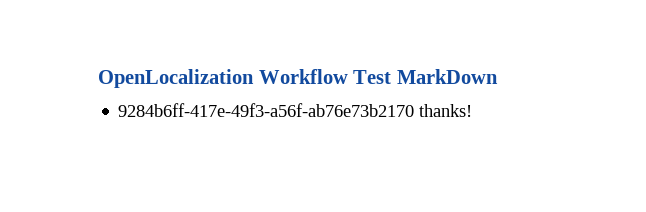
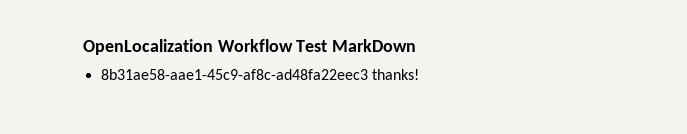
[118,103,415,117] 9284b6ff-417e-49f3-a56f-ab76e73b2170 -> [100,69,368,80] 8b31ae58-aae1-45c9-af8c-ad48fa22eec3

